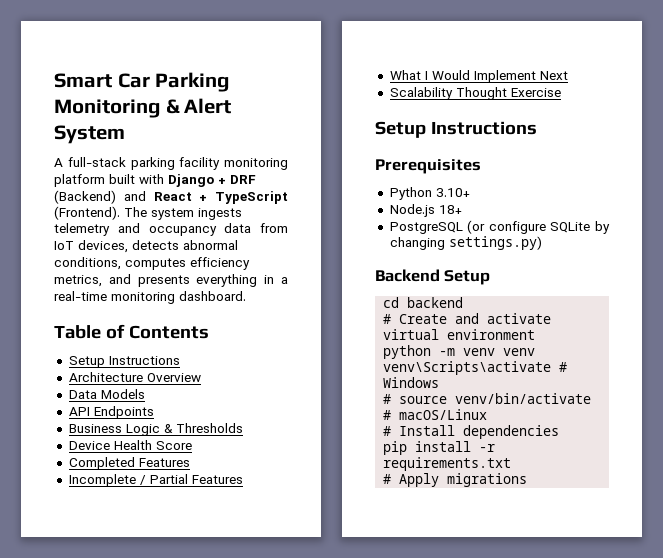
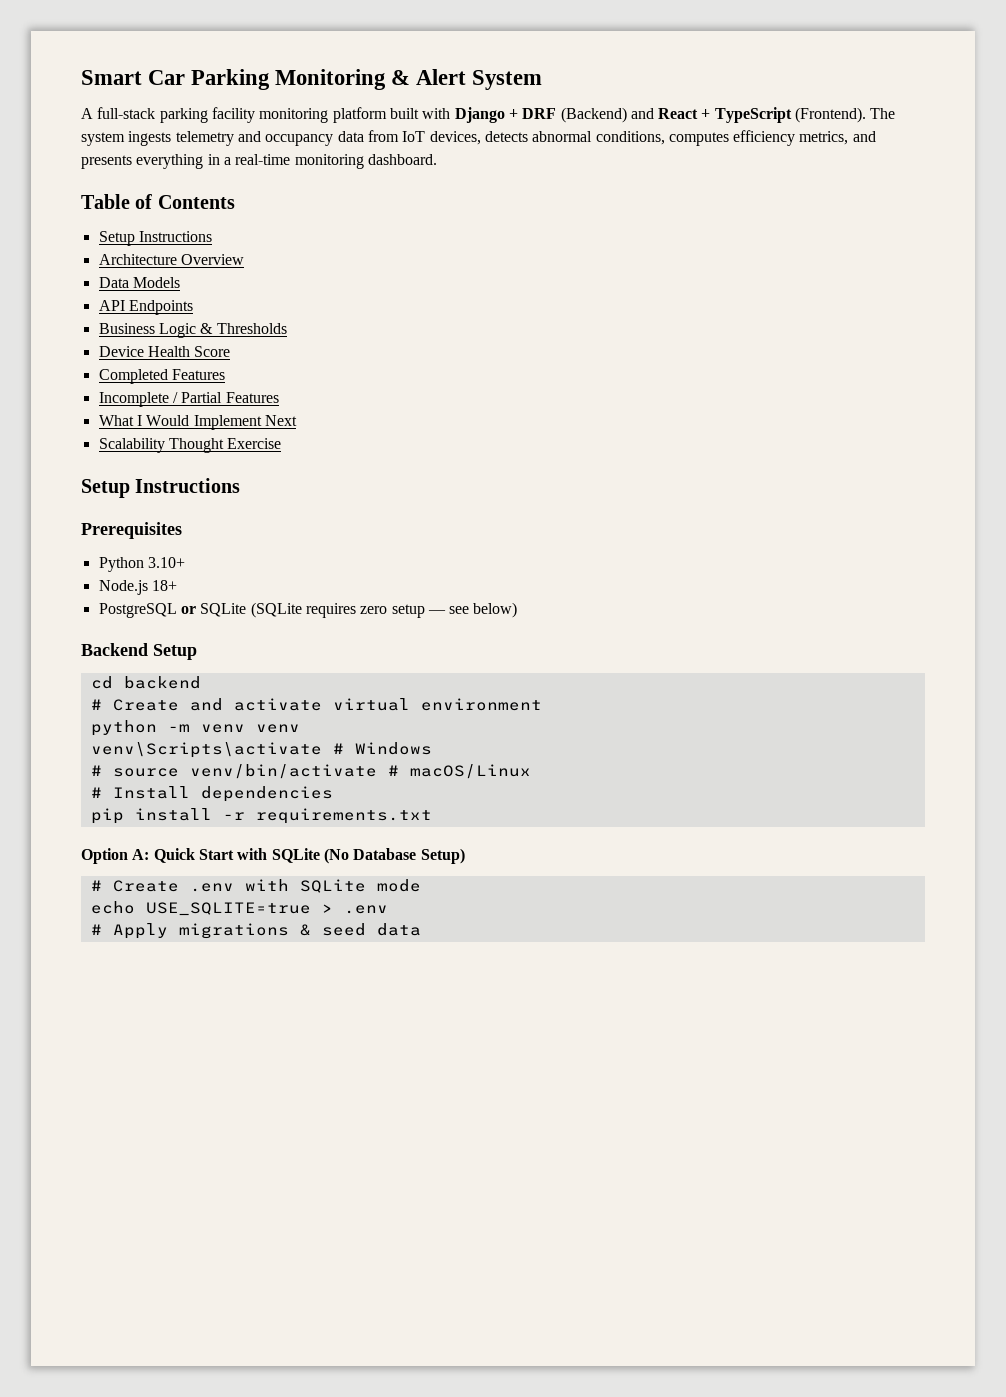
[467,220,610,234] [389,236,542,250] (or configure SQLite by changing settings.py) -> [180,602,518,618] or SQLite (SQLite requires zero setup — see below)
(512, 464) none -> [81,848,465,864] [90,879,421,893] [90,901,388,916] // Option A: Quick Start with SQLite (No Database Setup) // # Create .env with SQLite mode // echo USE_SQLITE=true > .env
(528, 480) none -> [299,923,421,936] & seed data

